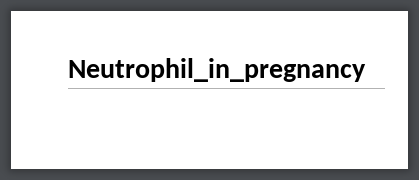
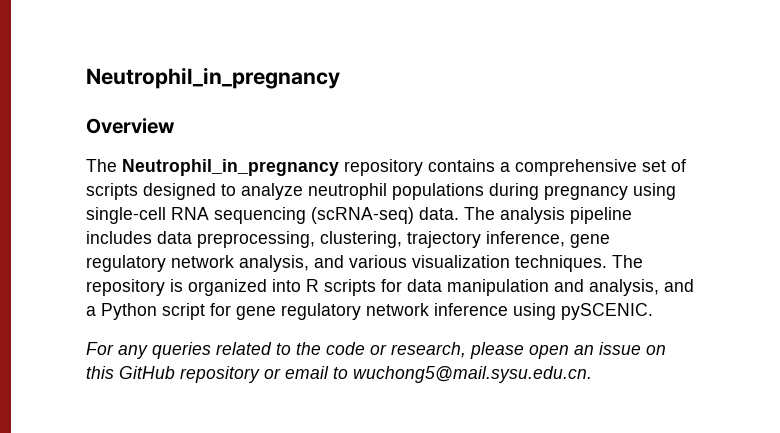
[68,58,366,82] Neutrophil_in_pregnancy -> [86,67,340,89] [86,118,175,134] [86,159,686,176] [86,183,676,200] [86,207,632,224] [86,231,610,248] [86,255,643,272] [86,279,694,296] [86,303,653,320] [86,342,666,359] [86,366,592,383] Neutrophil_in_pregnancy // Overview // The Neutrophil_in_pregnancy repository contains a comprehensive set of scripts designed to analyze neutrophil populations during pregnancy using single-cell RNA sequencing (scRNA-seq) data. The analysis pipeline includes data preprocessing, clustering, trajectory inference, gene regulatory network analysis, and various visualization techniques. The repository is organized into R scripts for data manipulation and analysis, and a Python script for gene regulatory network inference using pySCENIC. // For any queries related to the code or research, please open an issue on this GitHub repository or email to wuchong5@mail.sysu.edu.cn.

